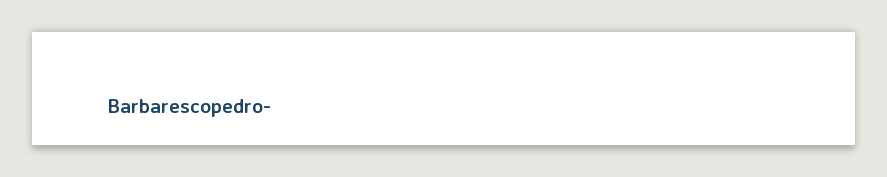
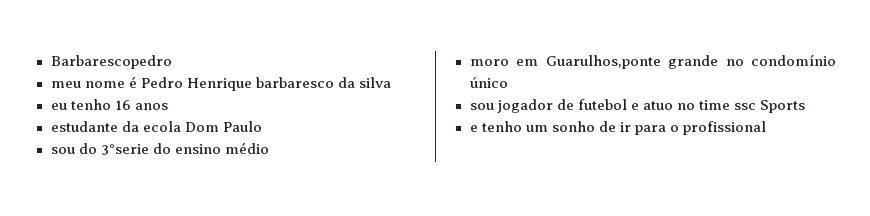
[108,99,271,117] Barbarescopedro- -> [50,55,172,69] [50,76,391,91] [50,99,168,110] [50,121,262,132] [50,142,269,155] [469,54,836,69] [469,77,508,88] [469,99,805,113] [469,121,766,135] Barbarescopedro // meu nome é Pedro Henrique barbaresco da silva // eu tenho 16 anos // estudante da ecola Dom Paulo // sou do 3°serie do ensino médio // moro em Guarulhos,ponte grande no condomínio único // sou jogador de futebol e atuo no time ssc Sports // e tenho um sonho de ir para o profissional

